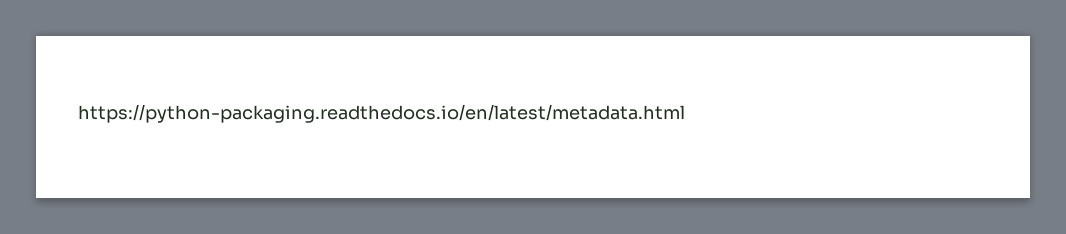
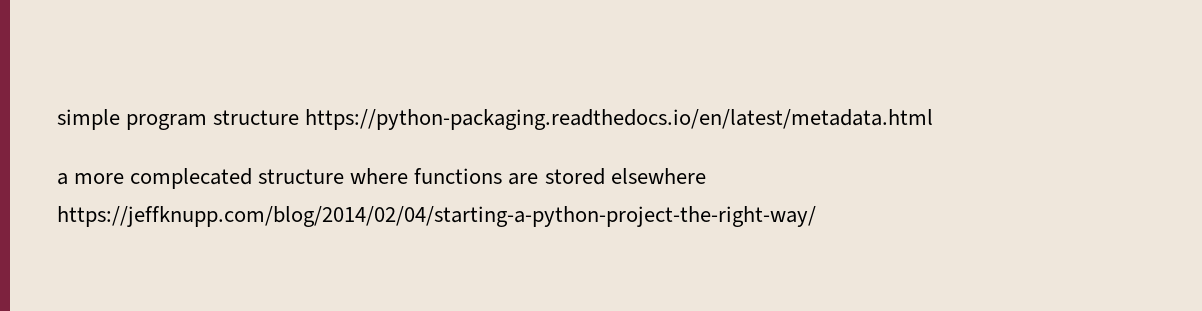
[78,104,685,123] https://python-packaging.readthedocs.io/en/latest/metadata.html -> [57,109,934,130] [57,168,706,189] [57,206,816,227] simple program structure https://python-packaging.readthedocs.io/en/latest/metadata.html // a more complecated structure where functions are stored elsewhere https://jeffknupp.com/blog/2014/02/04/starting-a-python-project-the-right-way/

